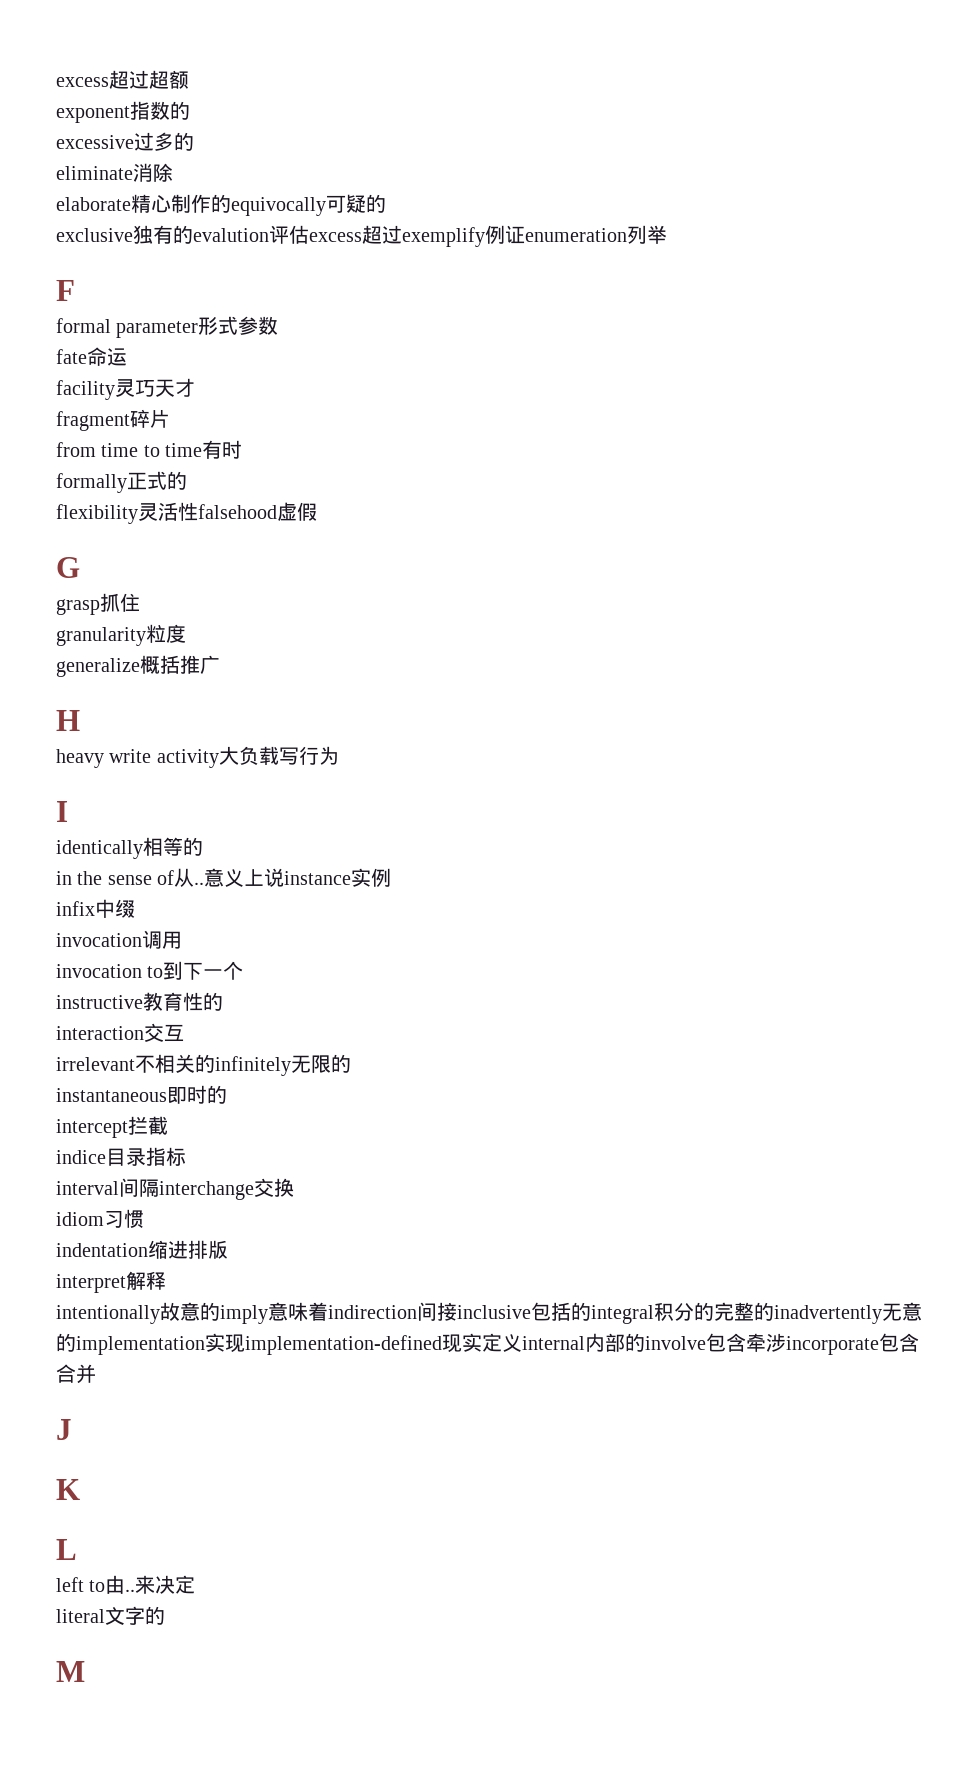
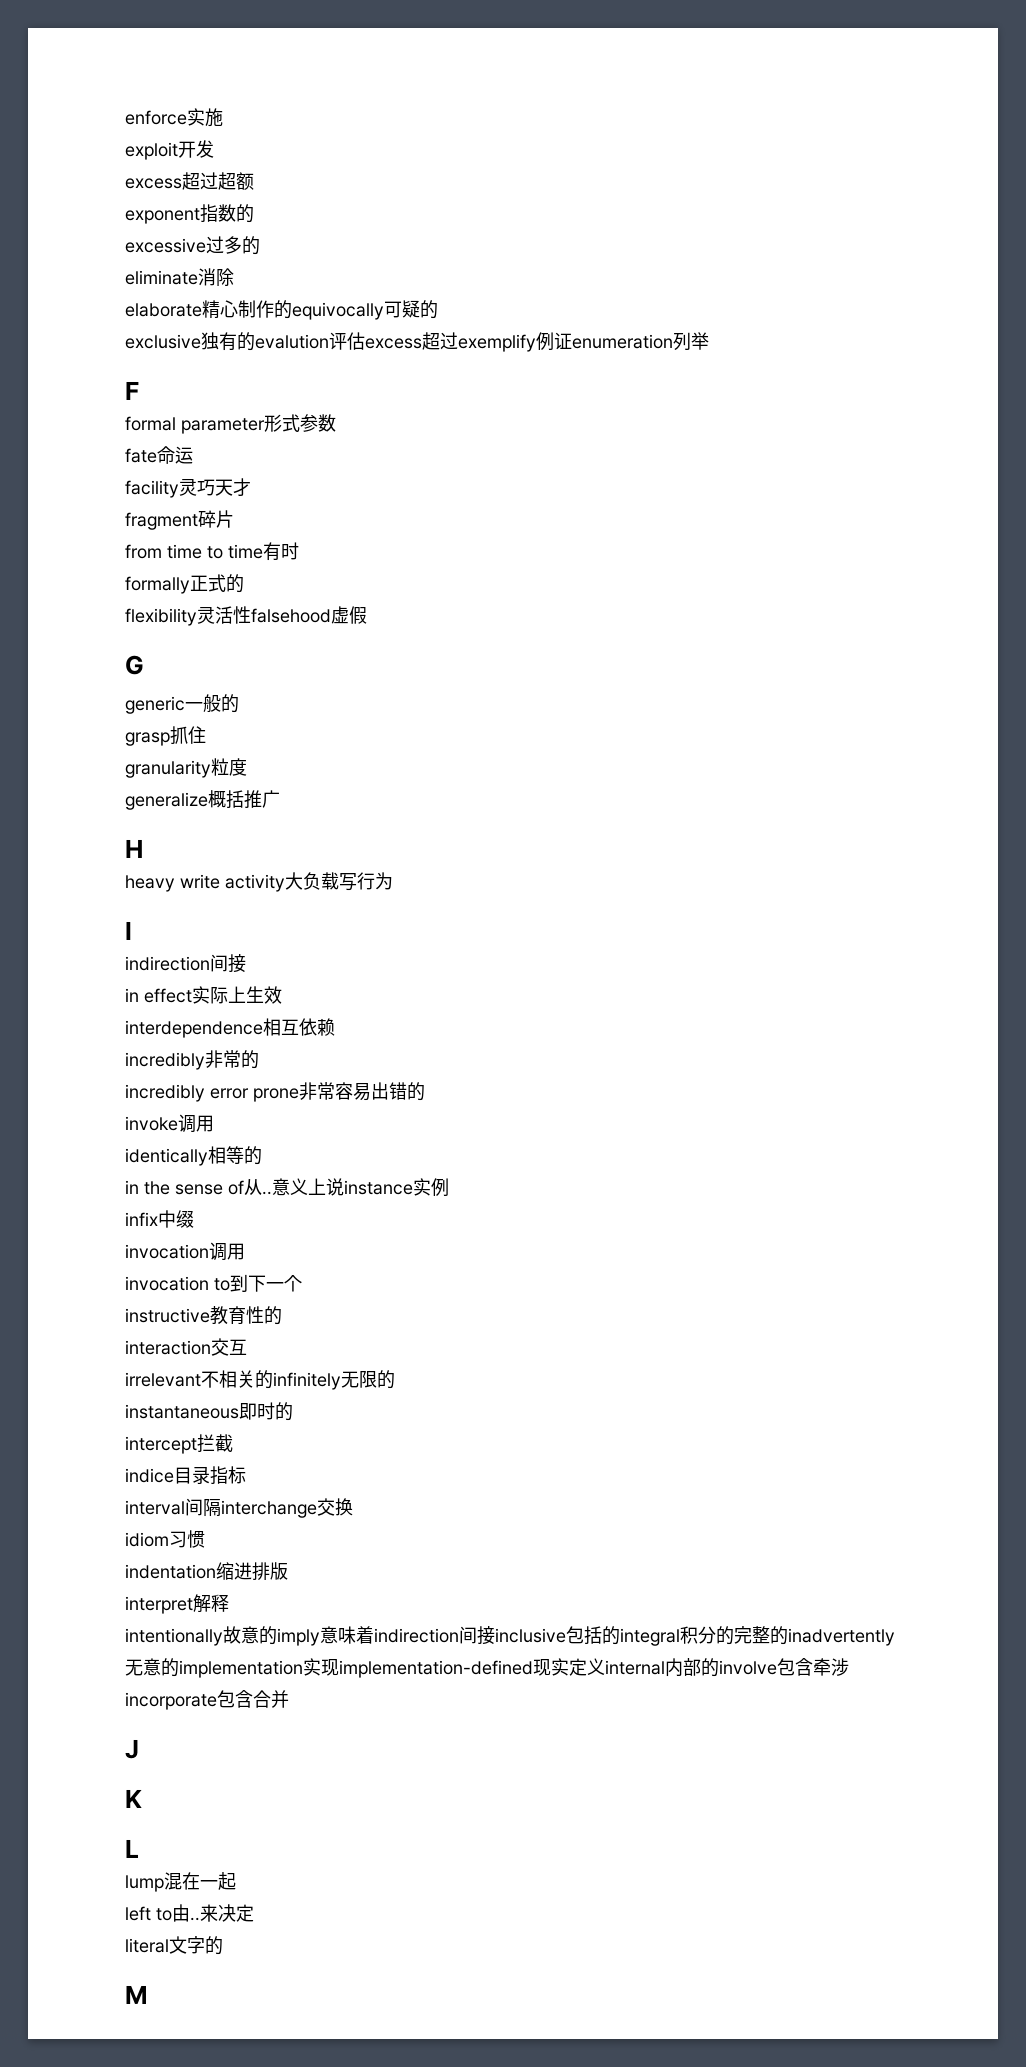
(56, 82) none -> [125,108,223,127] [125,140,214,160] enforce实施 // exploit开发 //
(80, 567) none -> [125,694,239,714] // generic一般的
(68, 811) none -> [125,954,246,973] [125,986,282,1004] [125,1018,335,1038] [125,1050,259,1070] [125,1082,425,1102] [125,1114,214,1133] // indirection间接 // in effect实际上生效 // interdependence相互依赖 // incredibly非常的 // incredibly error prone非常容易出错的 // invoke调用
(77, 1549) none -> [125,1872,236,1892] // lump混在一起

